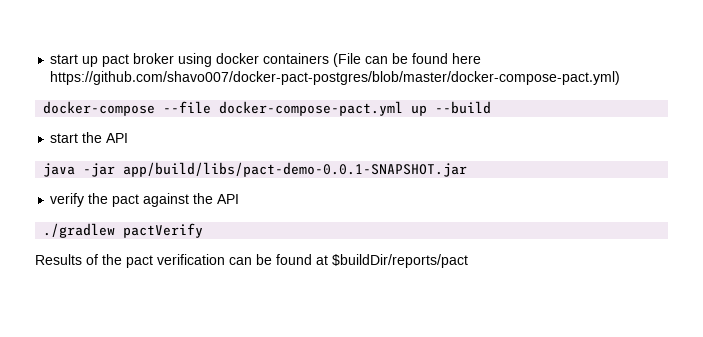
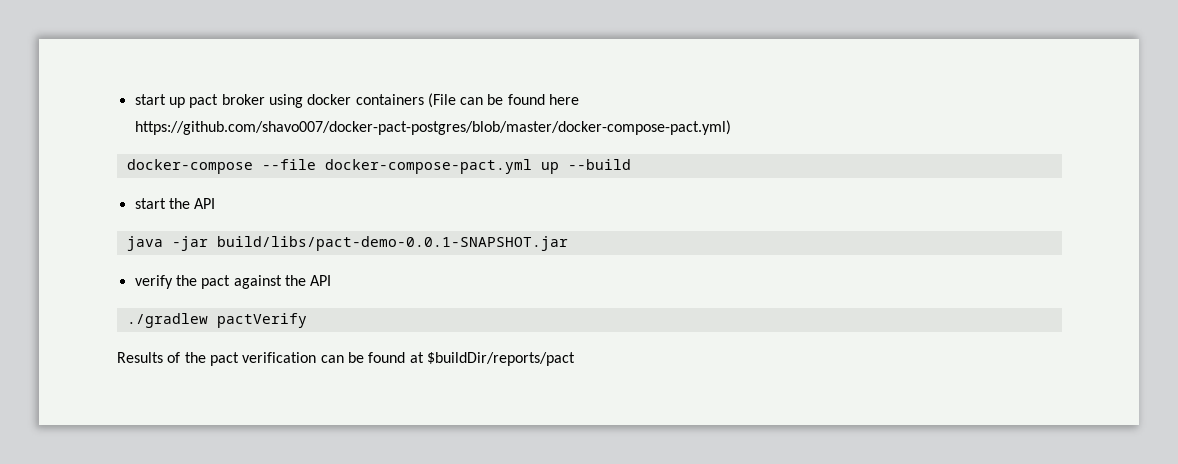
[123,162,468,177] app/build/libs/pact-demo-0.0.1-SNAPSHOT.jar -> [216,236,568,251] build/libs/pact-demo-0.0.1-SNAPSHOT.jar

